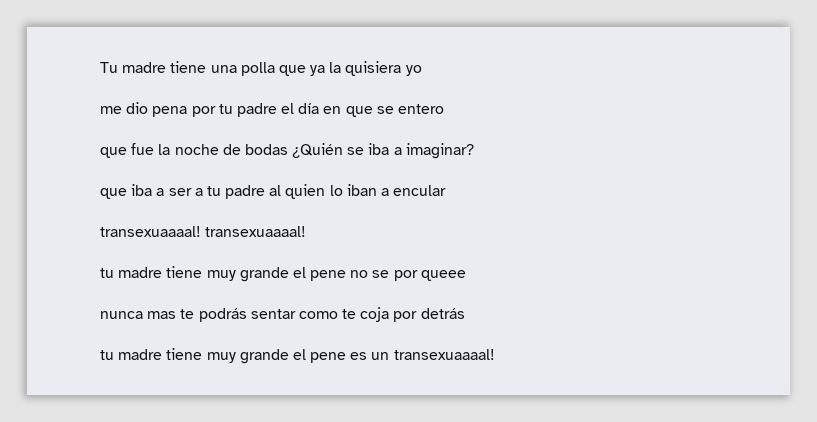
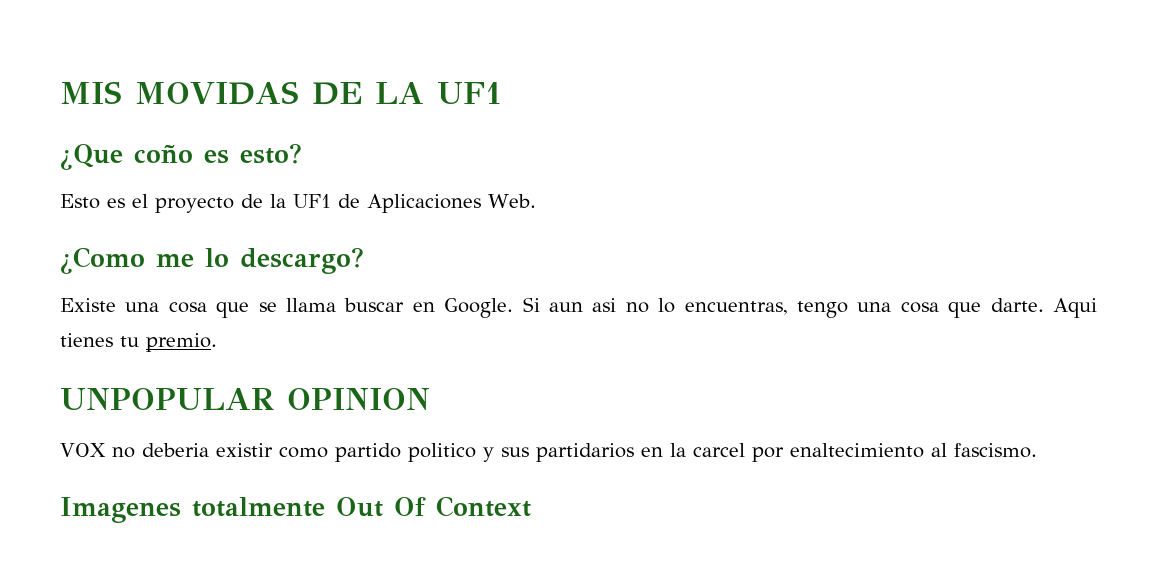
[100,61,422,76] [100,102,445,117] [100,143,474,159] [100,184,447,199] [100,226,307,237] [100,266,466,282] [100,307,465,322] [100,348,495,364] Tu madre tiene una polla que ya la quisiera yo // me dio pena por tu padre el día en que se entero // que fue la noche de bodas ¿Quién se iba a imaginar? // que iba a ser a tu padre al quien lo iban a encular // transexuaaaal! transexuaaaal! // tu madre tiene muy grande el pene no se por queee // nunca mas te podrás sentar como te coja por detrás // tu madre tiene muy grande el pene es un transexuaaaal! -> [60,81,502,105] [60,143,302,170] [60,194,536,213] [60,247,364,274] [60,297,1097,318] [60,333,217,352] [60,388,430,410] [60,443,1037,462] [60,496,531,523] MIS MOVIDAS DE LA UF1 // ¿Que coño es esto? // Esto es el proyecto de la UF1 de Aplicaciones Web. // ¿Como me lo descargo? // Existe una cosa que se llama buscar en Google. Si aun asi no lo encuentras, tengo una cosa que darte. Aqui tienes tu premio. // UNPOPULAR OPINION // VOX no deberia existir como partido politico y sus partidarios en la carcel por enaltecimiento al fascismo. // Imagenes totalmente Out Of Context

